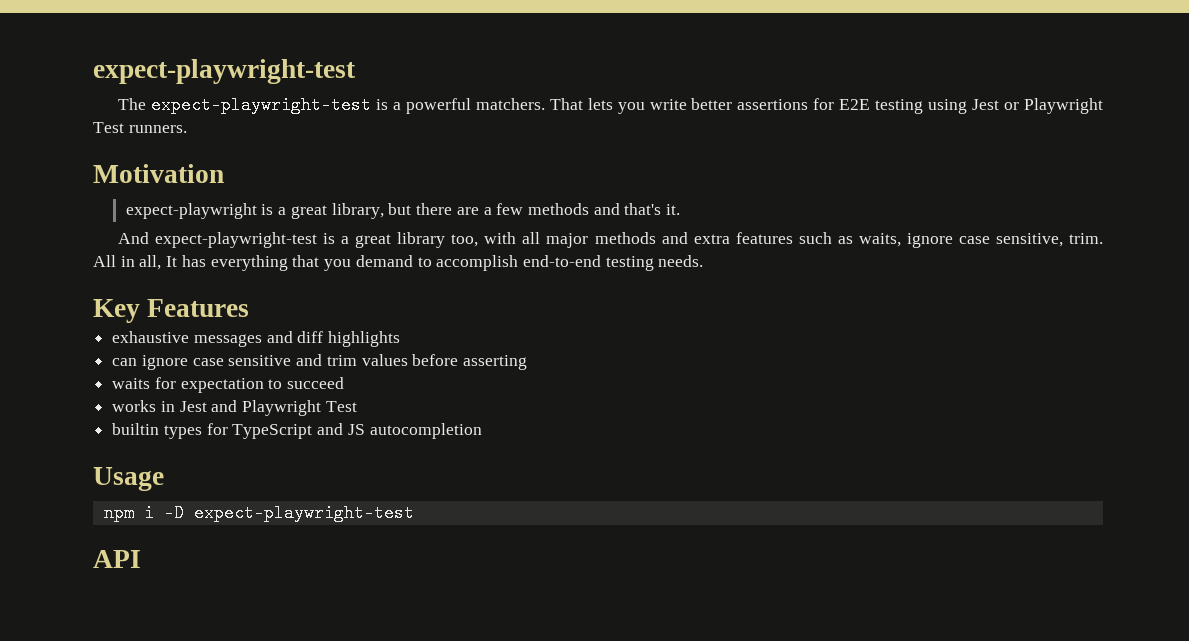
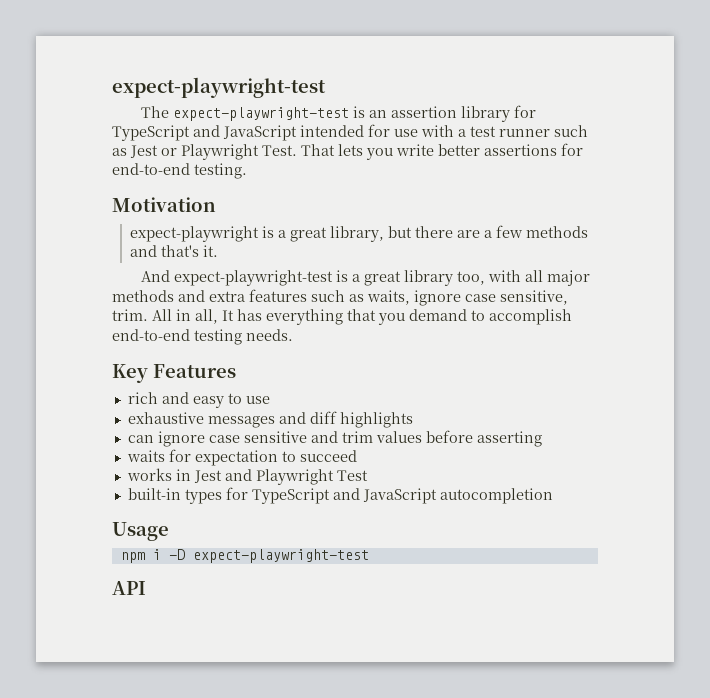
[392,98,545,114] a powerful matchers. -> [369,105,537,122] [112,124,588,141] [112,144,297,160] an assertion library for TypeScript and JavaScript intended for use with a test runner such as Jest or Playwright Test.
[839,98,1103,114] [93,122,187,133] E2E testing using Jest or Playwright Test runners. -> [112,163,247,179] end-to-end testing.
(250, 308) none -> [127,392,270,408] // rich and easy to use
[112,423,160,435] builtin -> [127,488,181,500] built-in
[347,424,365,435] JS -> [362,488,437,504] JavaScript

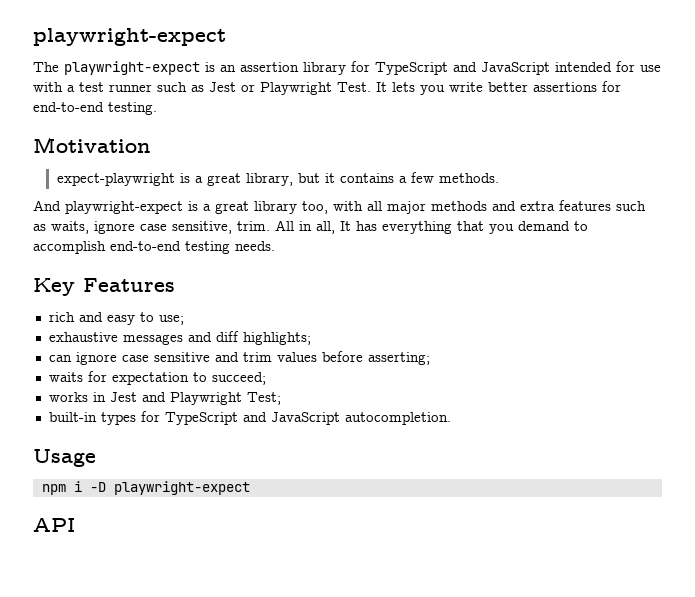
[112,77,326,98] expect-playwright-test -> [33,28,226,46] playwright-expect
[173,107,350,121] expect-playwright-test -> [64,61,200,75] playwright-expect
[301,144,335,156] That -> [376,82,387,92] It
[415,225,589,238] [130,245,219,257] there are a few methods and that's it. -> [324,172,499,183] it contains a few methods.
[174,270,334,286] expect-playwright-test -> [65,201,183,214] playwright-expect
[245,396,270,404] use -> [158,315,184,325] use;
[339,412,413,428] highlights -> [242,332,311,345] highlights;
[476,431,542,447] asserting -> [367,352,430,365] asserting;
[299,450,357,462] succeed -> [211,372,266,385] succeed;
[336,470,368,481] Test -> [246,392,281,405] Test;
[439,488,553,504] autocompletion -> [344,412,451,425] autocompletion.
[192,549,369,563] expect-playwright-test -> [113,481,250,495] playwright-expect

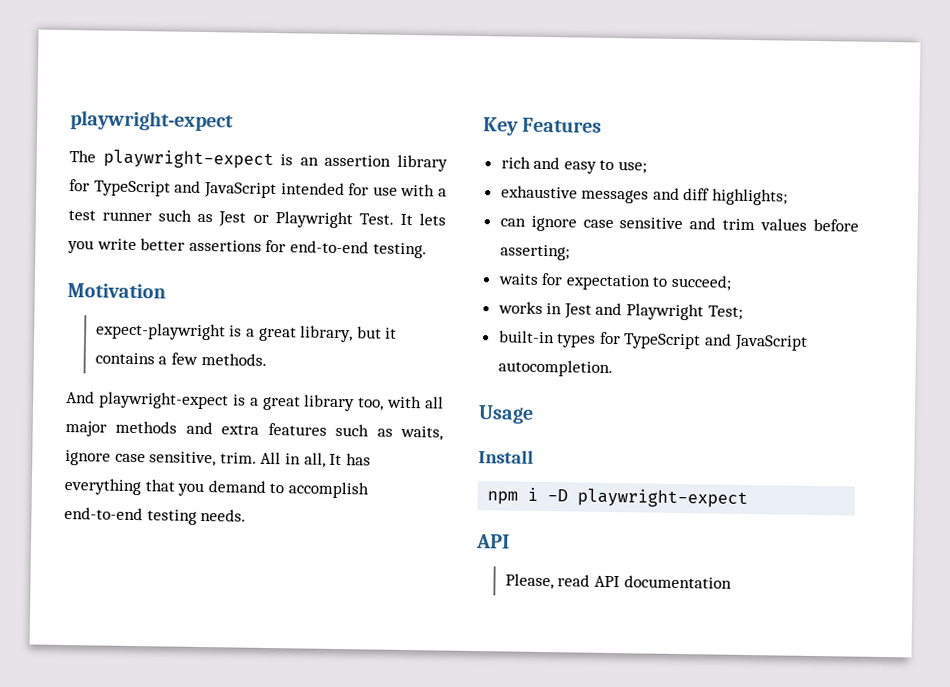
(96, 458) none -> [478,450,534,464] // Install
(75, 525) none -> [504,573,732,590] // Please, read API documentation

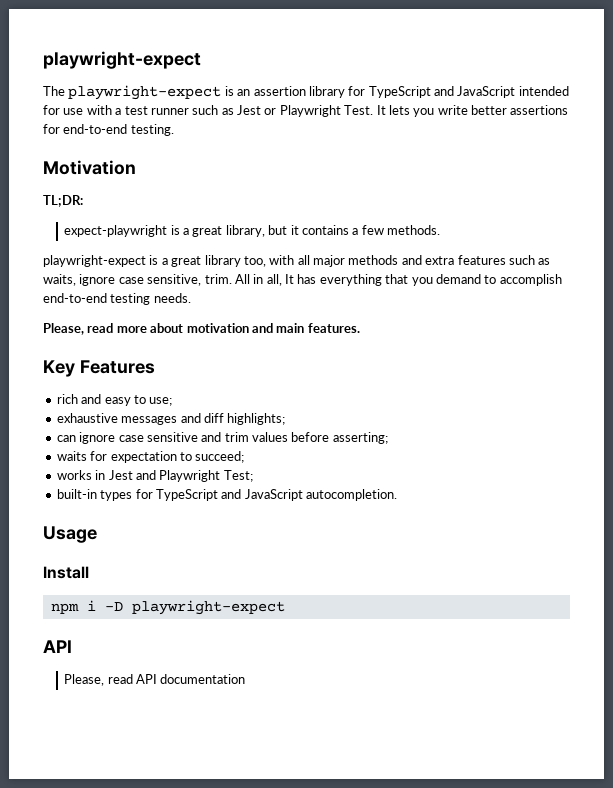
(166, 291) none -> [43,195,83,207] // TL;DR:
[66,391,95,404] And -> (441, 230) none
(247, 515) none -> [43,323,360,335] // Please, read more about motivation and main features.

